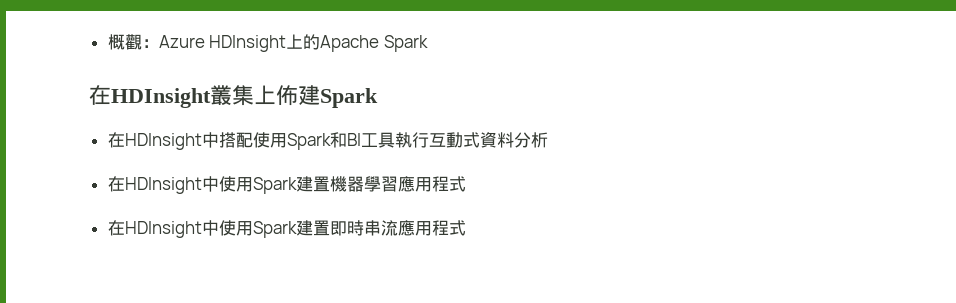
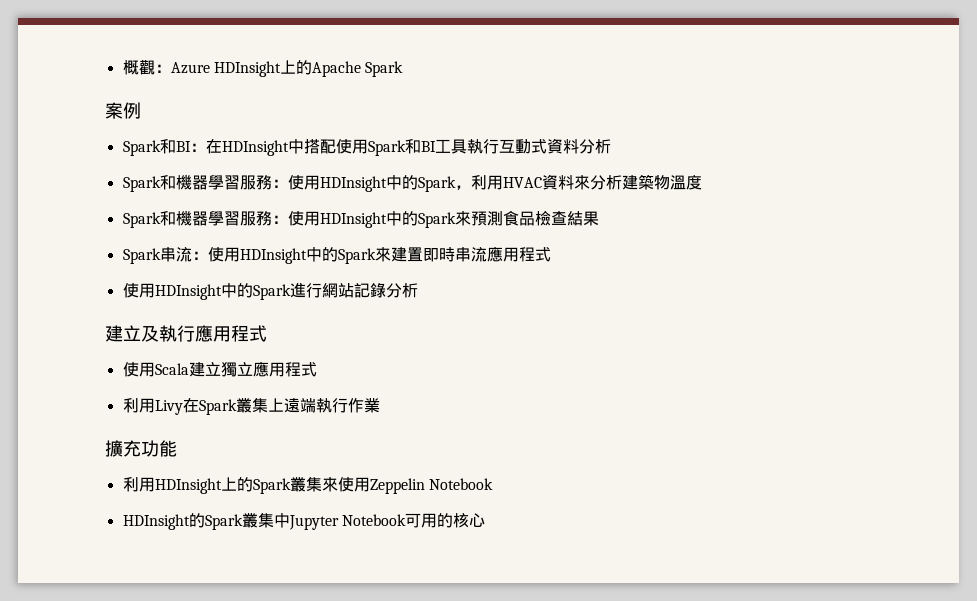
[89,85,378,108] 在HDInsight叢集上佈建Spark // -> [105,102,141,119] [122,139,206,156] 案例 // Spark和BI：
[107,176,466,194] [107,220,297,238] 在HDInsight中使用Spark建置機器學習應用程式 // 在HDInsight中使用Spark -> [122,174,702,192] [122,210,599,228] [122,247,391,264] Spark和機器學習服務：使用HDInsight中的Spark，利用HVAC資料來分析建築物溫度 // Spark和機器學習服務：使用HDInsight中的Spark來預測食品檢查結果 // Spark串流：使用HDInsight中的Spark來
(466, 228) none -> [122,282,418,300] [105,325,267,342] [122,361,317,377] [122,398,380,415] [105,440,177,457] [122,477,493,494] [122,513,485,530] // 使用HDInsight中的Spark進行網站記錄分析 // 建立及執行應用程式 // 使用Scala建立獨立應用程式 // 利用Livy在Spark叢集上遠端執行作業 // 擴充功能 // 利用HDInsight上的Spark叢集來使用Zeppelin Notebook // HDInsight的Spark叢集中Jupyter Notebook可用的核心

